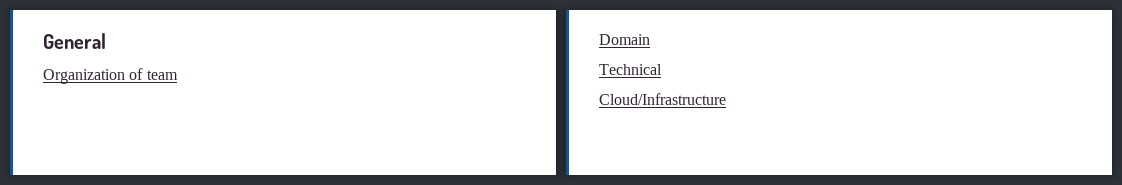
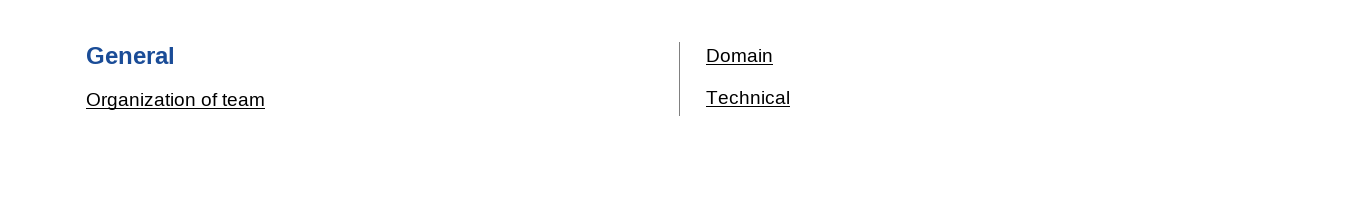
[599,93,726,105] // Cloud/Infrastructure -> (790, 97) none

